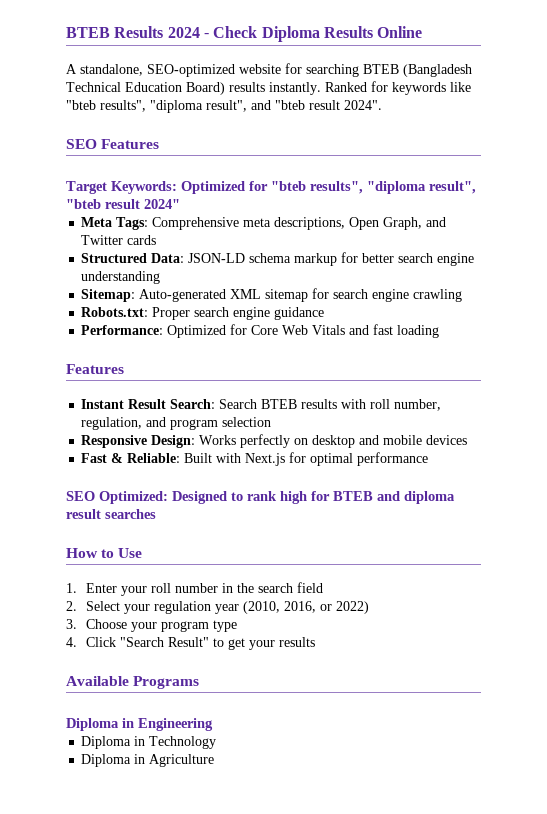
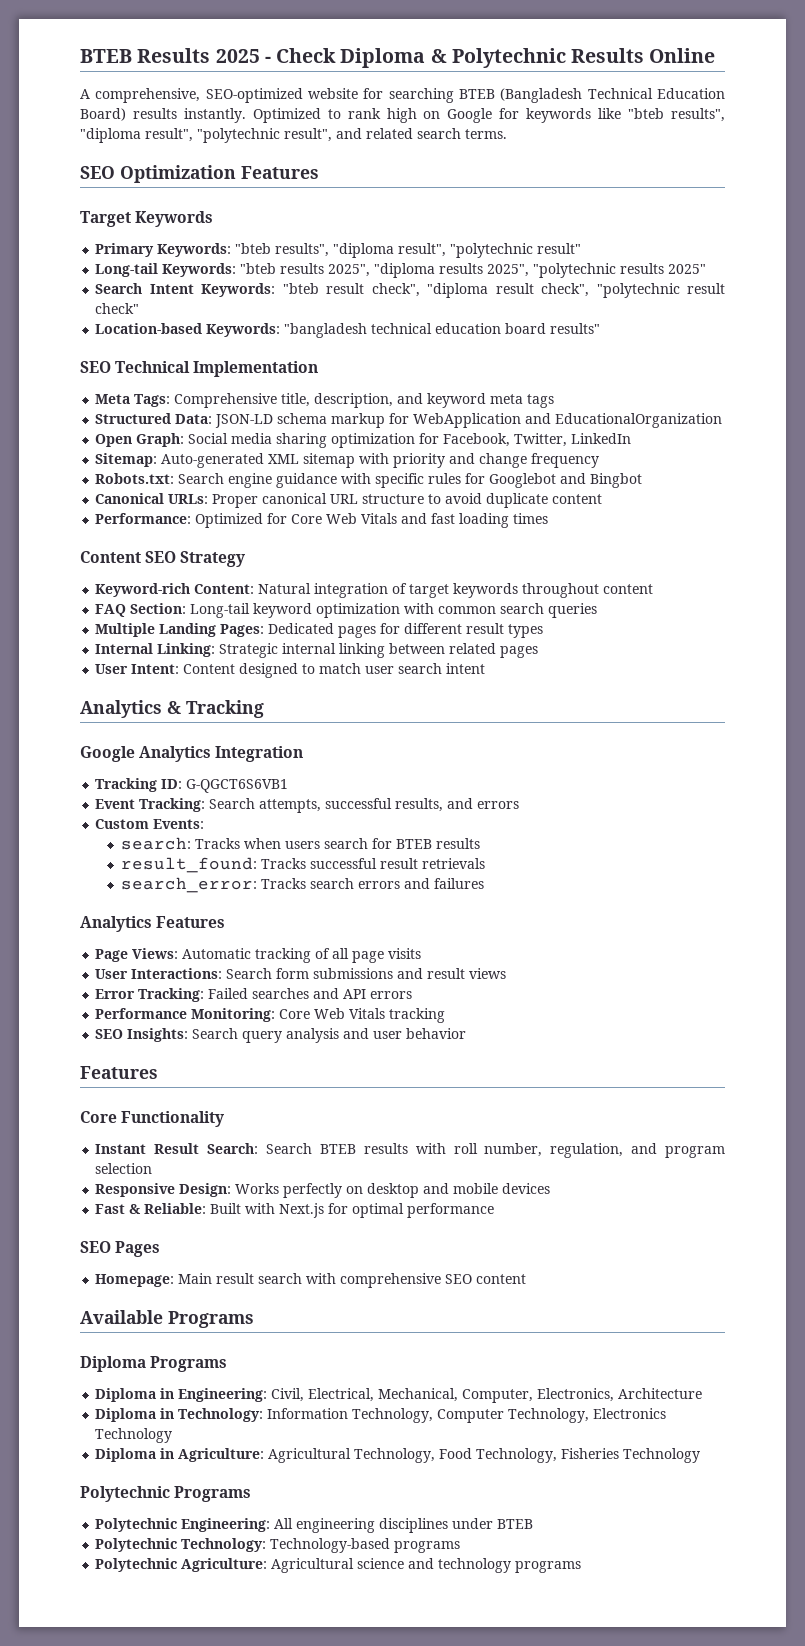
[167,27,200,38] 2024 -> [215,49,260,63] 2025
(320, 34) none -> [430,48,566,68] & Polytechnic
[80,64,143,76] standalone, -> [95,88,201,103] comprehensive,
[325,82,367,92] Ranked -> [252,108,493,123] Optimized to rank high on Google
[251,100,382,110] [66,139,97,149] and "bteb result 2024". // SEO -> [197,128,507,143] [80,165,236,183] "polytechnic result", and related search terms. // SEO Optimization
[111,181,476,194] [66,199,180,209] [81,217,447,230] [81,235,157,245] Keywords: Optimized for "bteb results", "diploma result", "bteb result 2024" // Meta Tags: Comprehensive meta descriptions, Open Graph, and Twitter cards -> [135,211,214,227] [95,243,582,258] [95,263,707,278] [95,283,725,298] [95,303,140,314] [95,323,601,338] [80,361,319,377] [95,393,555,408] Keywords // Primary Keywords: "bteb results", "diploma result", "polytechnic result" // Long-tail Keywords: "bteb results 2025", "diploma results 2025", "polytechnic results 2025" // Search Intent Keywords: "bteb result check", "diploma result check", "polytechnic result check" // Location-based Keywords: "bangladesh technical education board results" // SEO Technical Implementation // Meta Tags: Comprehensive title, description, and keyword meta tags
[362,253,475,266] [81,271,161,284] better search engine understanding -> [413,413,723,428] [95,433,632,448] WebApplication and EducationalOrganization // Open Graph: Social media sharing optimization for Facebook, Twitter, LinkedIn
[312,288,463,302] for search engine crawling -> [359,453,600,468] with priority and change frequency
[152,307,230,320] Proper search -> [178,473,225,484] Search
(325, 313) none -> [341,473,643,488] [95,493,603,508] with specific rules for Googlebot and Bingbot // Canonical URLs: Proper canonical URL structure to avoid duplicate content
[66,364,124,374] // Features -> [513,513,549,524] [80,551,246,567] [95,583,654,598] [95,603,598,618] [95,623,544,638] [95,643,539,658] [95,663,486,678] [80,700,264,718] [80,746,304,762] [95,778,289,793] [95,798,520,813] [95,819,205,829] [120,837,480,850] [120,857,485,873] [120,877,484,893] [80,916,226,932] [95,948,422,963] [95,968,507,979] [95,988,413,1002] [95,1008,446,1023] [95,1028,467,1043] [80,1066,158,1079] [80,1111,225,1127] times // Content SEO Strategy // Keyword-rich Content: Natural integration of target keywords throughout content // FAQ Section: Long-tail keyword optimization with common search queries // Multiple Landing Pages: Dedicated pages for different result types // Internal Linking: Strategic internal linking between related pages // User Intent: Content designed to match user search intent // Analytics & Tracking // Google Analytics Integration // Tracking ID: G-QGCT6S6VB1 // Event Tracking: Search attempts, successful results, and errors // Custom Events: // search: Tracks when users search for BTEB results // result_found: Tracks successful result retrievals // search_error: Tracks search errors and failures // Analytics Features // Page Views: Automatic tracking of all page visits // User Interactions: Search form submissions and result views // Error Tracking: Failed searches and API errors // Performance Monitoring: Core Web Vitals tracking // SEO Insights: Search query analysis and user behavior // Features // Core Functionality
[99,491,455,504] [66,509,156,519] [66,548,143,558] [66,582,324,596] [66,601,370,614] [66,619,238,632] [66,637,316,650] Optimized: Designed to rank high for BTEB and diploma result searches // How to Use // 1. Enter your roll number in the search field // 2. Select your regulation year (2010, 2016, or 2022) // 3. Choose your program type // 4. Click "Search Result" to get your results -> [115,1241,161,1257] [95,1273,527,1288] Pages // Homepage: Main result search with comprehensive SEO content
[122,718,213,731] [81,736,217,749] [81,754,215,767] in Engineering // Diploma in Technology // Diploma in Agriculture -> [150,1356,228,1372] [95,1388,703,1403] [95,1408,667,1423] [95,1428,173,1443] [95,1448,701,1463] [80,1486,252,1502] [95,1518,534,1533] [95,1538,461,1553] [95,1558,582,1573] Programs // Diploma in Engineering: Civil, Electrical, Mechanical, Computer, Electronics, Architecture // Diploma in Technology: Information Technology, Computer Technology, Electronics Technology // Diploma in Agriculture: Agricultural Technology, Food Technology, Fisheries Technology // Polytechnic Programs // Polytechnic Engineering: All engineering disciplines under BTEB // Polytechnic Technology: Technology-based programs // Polytechnic Agriculture: Agricultural science and technology programs

